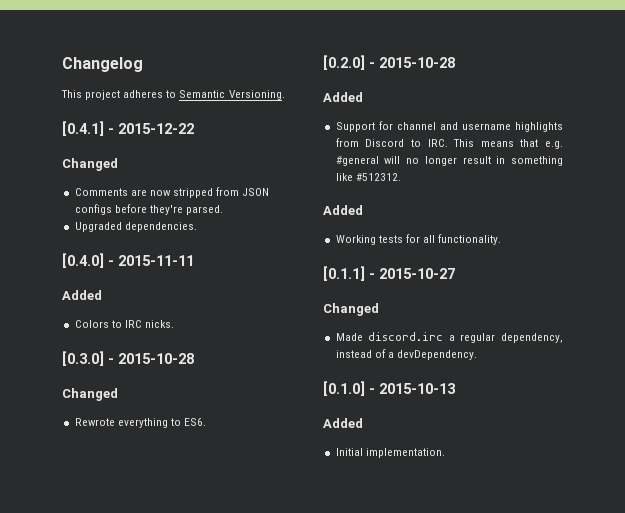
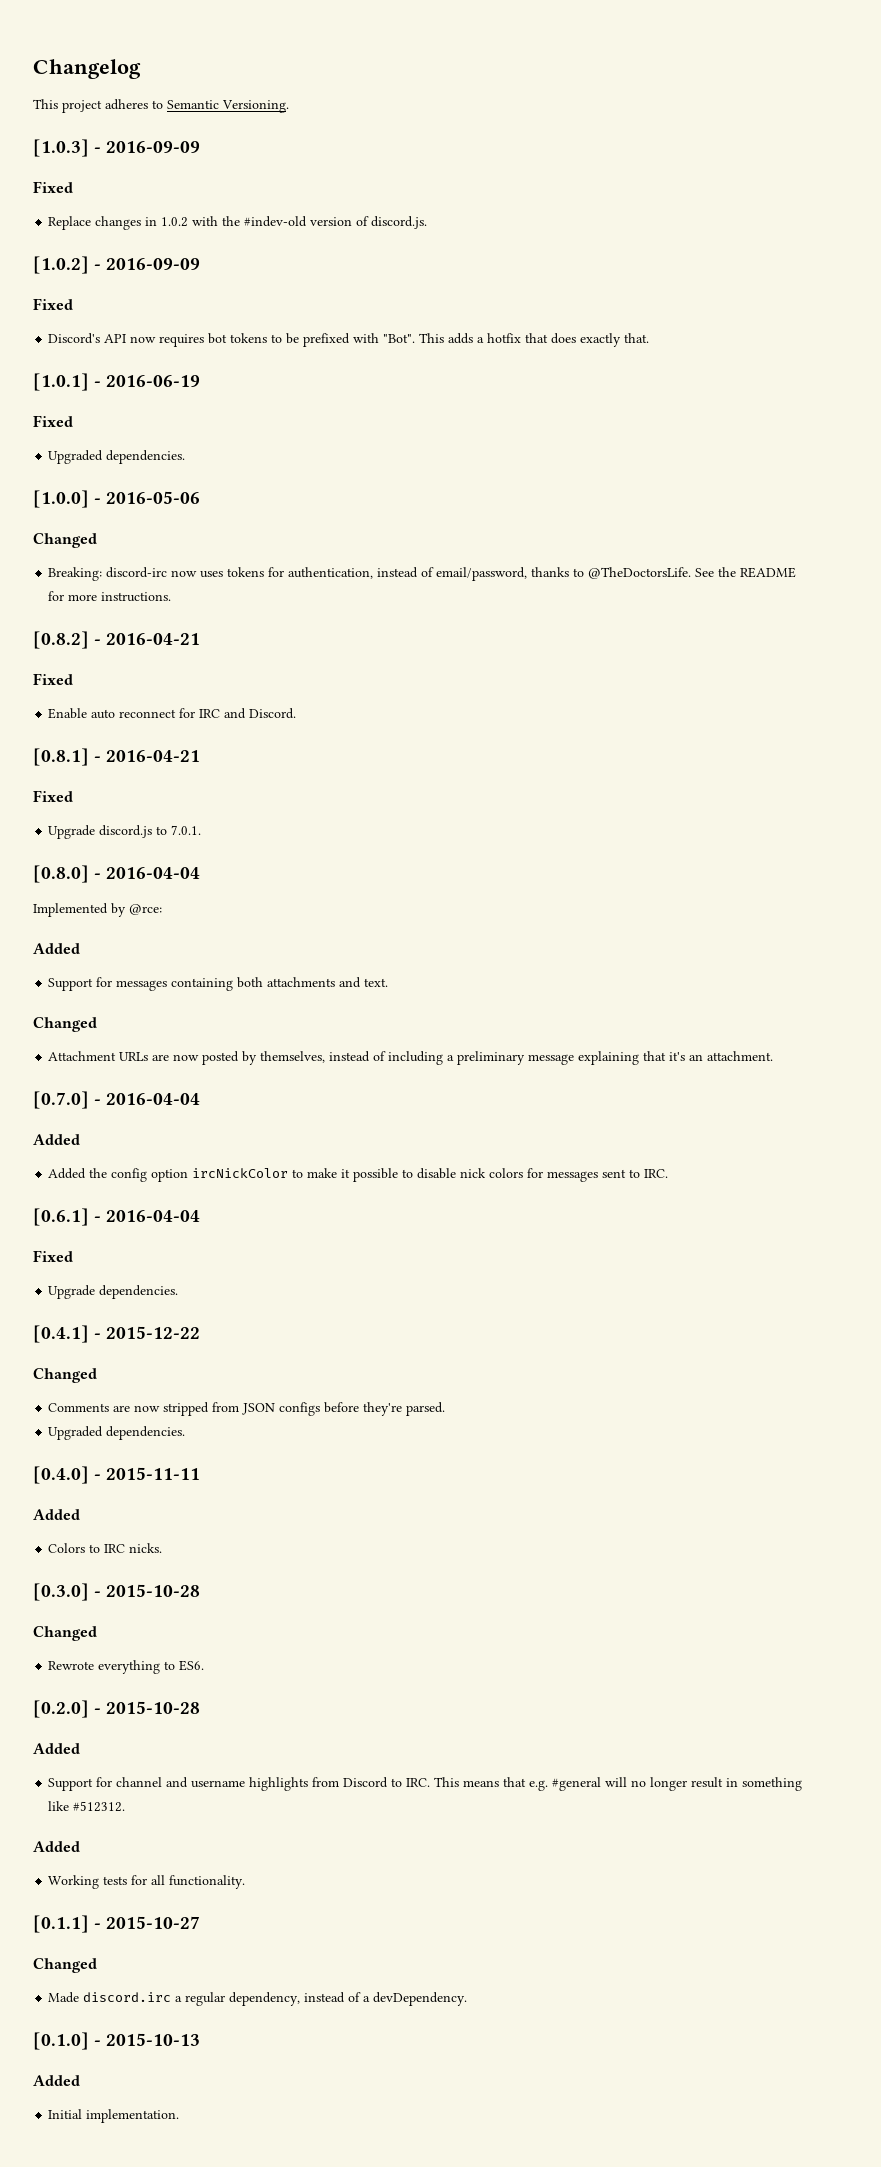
(285, 95) none -> [33,139,201,157] [33,181,73,193] [48,216,428,230] [33,256,201,274] [33,298,73,310] [48,333,650,347] [33,373,201,391] [33,415,73,427] [48,450,186,464] [33,490,201,508] [33,533,97,548] [48,567,797,581] [48,591,172,602] [33,631,201,649] [33,673,73,685] [48,708,297,719] [33,748,201,766] [33,790,73,802] [48,825,202,839] [33,865,201,883] [33,903,162,917] [33,943,80,954] [48,977,389,991] [33,1017,97,1032] [48,1051,774,1065] [33,1091,201,1109] [33,1134,80,1145] [48,1168,669,1182] [33,1208,201,1226] [33,1250,73,1262] [48,1285,179,1299] // [1.0.3] - 2016-09-09 // Fixed // Replace changes in 1.0.2 with the #indev-old version of discord.js. // [1.0.2] - 2016-09-09 // Fixed // Discord's API now requires bot tokens to be prefixed with "Bot". This adds a hotfix that does exactly that. // [1.0.1] - 2016-06-19 // Fixed // Upgraded dependencies. // [1.0.0] - 2016-05-06 // Changed // Breaking: discord-irc now uses tokens for authentication, instead of email/password, thanks to @TheDoctorsLife. See the README for more instructions. // [0.8.2] - 2016-04-21 // Fixed // Enable auto reconnect for IRC and Discord. // [0.8.1] - 2016-04-21 // Fixed // Upgrade discord.js to 7.0.1. // [0.8.0] - 2016-04-04 // Implemented by @rce: // Added // Support for messages containing both attachments and text. // Changed // Attachment URLs are now posted by themselves, instead of including a preliminary message explaining that it's an attachment. // [0.7.0] - 2016-04-04 // Added // Added the config option ircNickColor to make it possible to disable nick colors for messages sent to IRC. // [0.6.1] - 2016-04-04 // Fixed // Upgrade dependencies.

